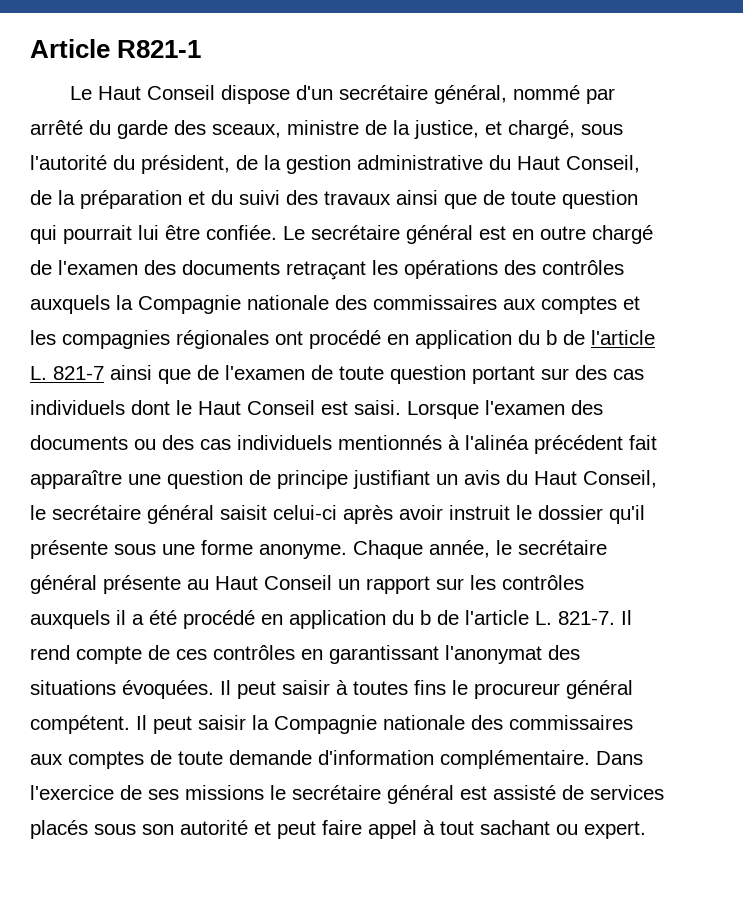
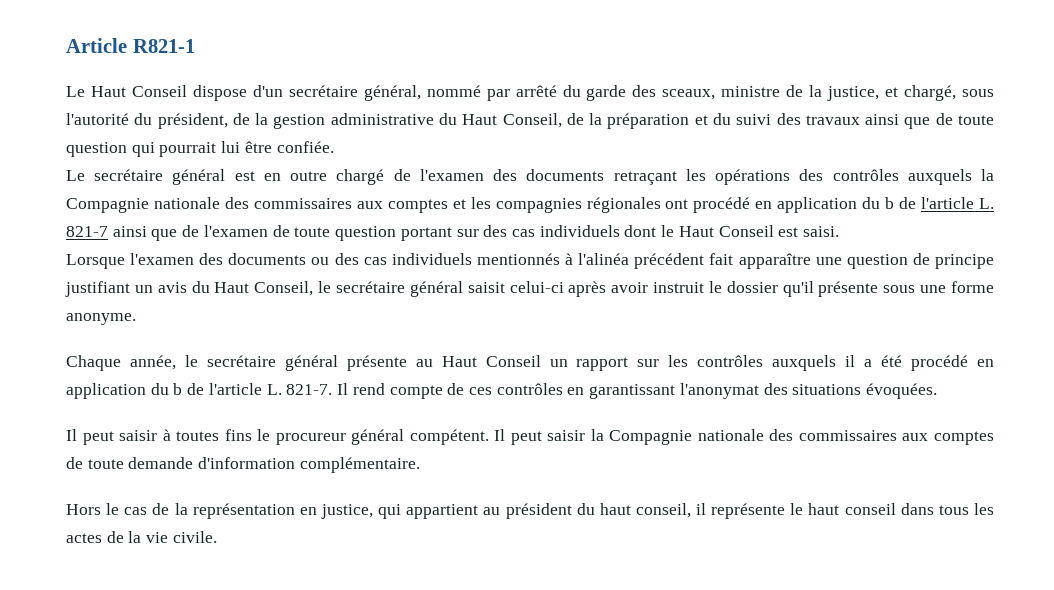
(277, 232) none -> (334, 147) //
(401, 407) none -> (840, 231) //
(347, 551) none -> (136, 319) //
(214, 689) none -> (938, 391) //
[596,751,643,765] [30,785,664,804] [30,820,646,839] Dans l'exercice de ses missions le secrétaire général est assisté de services placés sous son autorité et peut faire appel à tout sachant ou expert. -> [66,503,994,519] [66,531,217,543] // Hors le cas de la représentation en justice, qui appartient au président du haut conseil, il représente le haut conseil dans tous les actes de la vie civile.

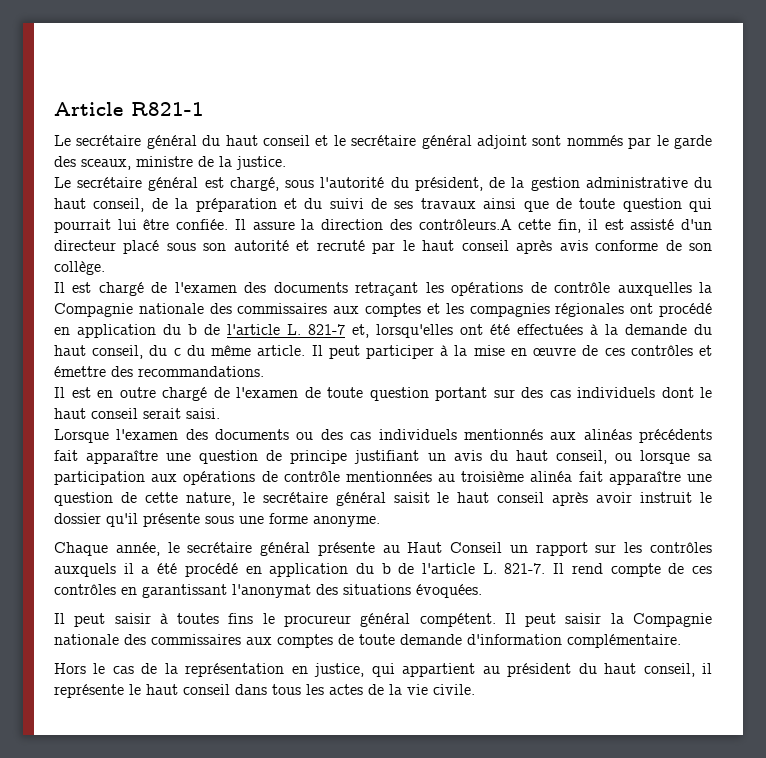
[90,85,581,101] Haut Conseil dispose d'un secrétaire général, nommé par arrêté du -> [76,135,669,149] secrétaire général du haut conseil et le secrétaire général adjoint sont nommés par le
[827,86,899,101] justice, et -> [236,156,286,170] [54,177,224,191] justice. // Le secrétaire général est
[462,113,562,128] Haut Conseil, -> [54,198,145,212] haut conseil,
[776,113,801,125] des -> [371,198,414,209] de ses
[66,169,328,185] // Le secrétaire général est en outre -> [234,219,713,233] [54,240,712,254] [54,261,105,275] [54,282,92,293] Il assure la direction des contrôleurs.A cette fin, il est assisté d'un directeur placé sous son autorité et recruté par le haut conseil après avis conforme de son collège. // Il est
[799,169,972,185] des contrôles auxquels -> [530,282,692,296] de contrôle auxquelles
[112,226,178,241] ainsi que -> [352,324,712,338] [54,345,712,359] [54,366,264,377] [54,387,207,401] et, lorsqu'elles ont été effectuées à la demande du haut conseil, du c du même article. Il peut participer à la mise en œuvre de ces contrôles et émettre des recommandations. // Il est en outre chargé
[678,225,799,237] Haut Conseil est -> [54,408,181,419] haut conseil serait
[565,253,705,269] à l'alinéa précédent -> [550,429,713,443] aux alinéas précédents
[214,281,314,296] Haut Conseil, -> [515,450,712,464] [54,471,712,485] [54,492,235,506] haut conseil, ou lorsque sa participation aux opérations de contrôle mentionnées au troisième alinéa fait apparaître une question de cette nature,
[509,281,564,293] celui-ci -> [437,492,545,503] le haut conseil

